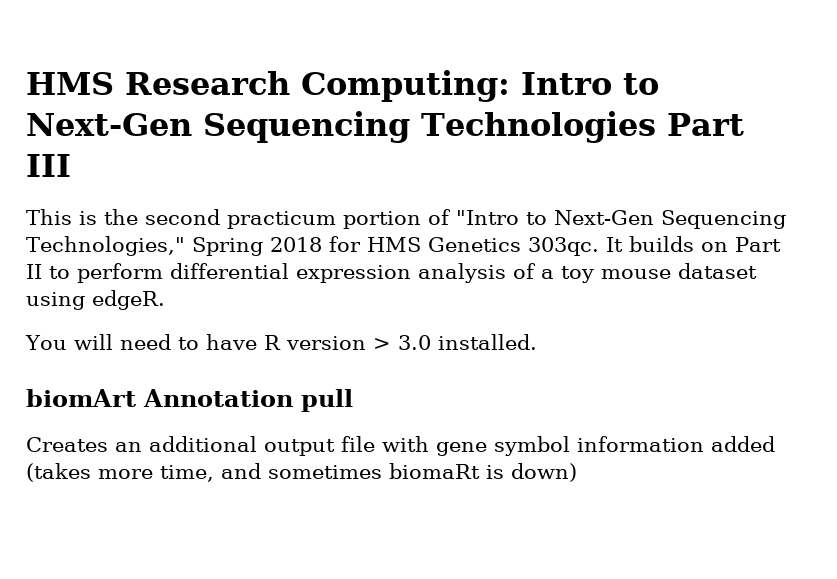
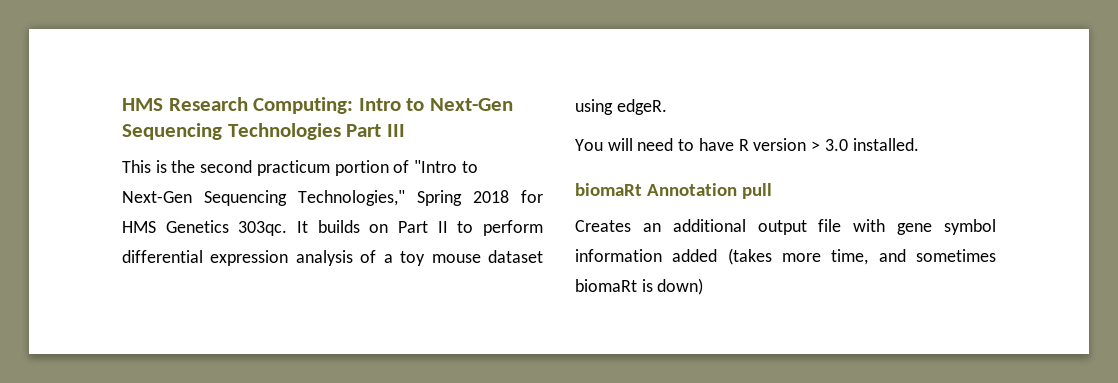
[26,389,136,407] biomArt -> [575,183,642,196] biomaRt

